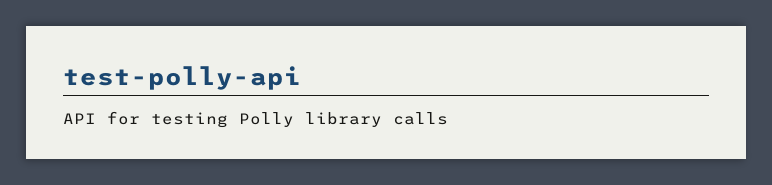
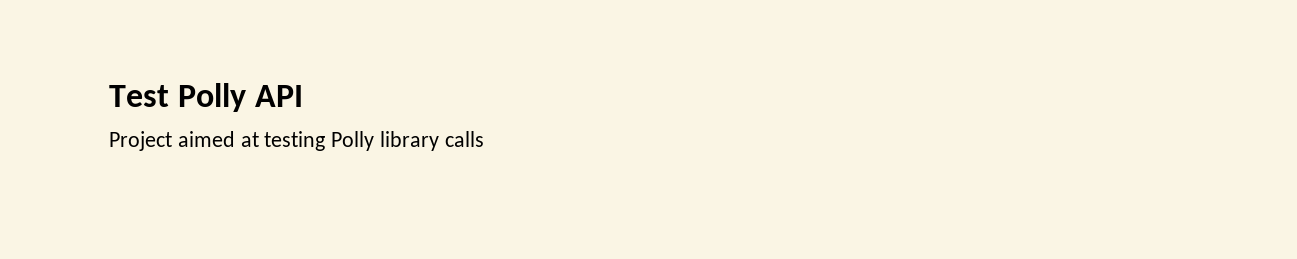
[63,66,301,90] [63,111,140,125] test-polly-api // API for -> [109,83,304,112] [109,131,259,151] Test Polly API // Project aimed at

